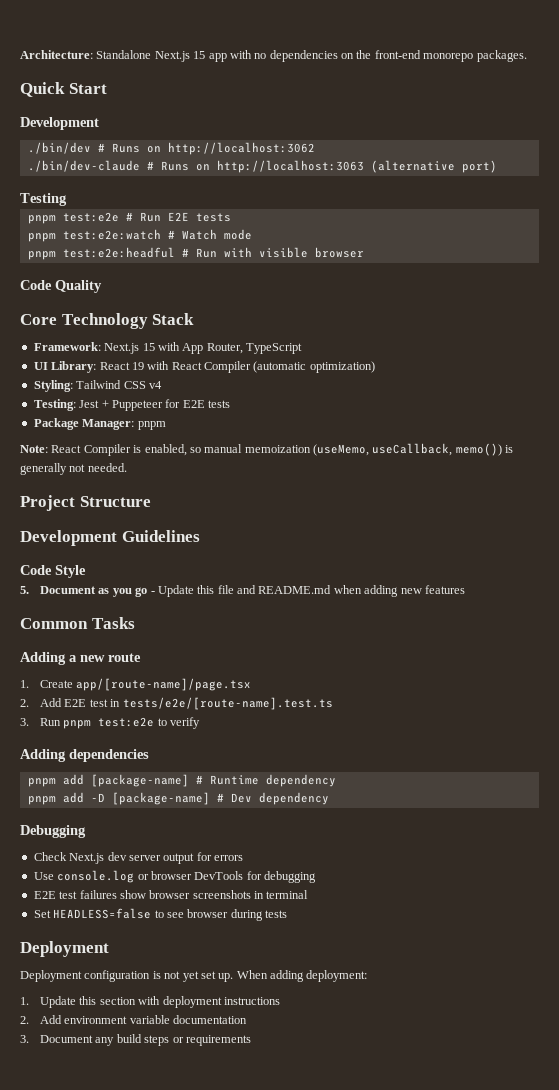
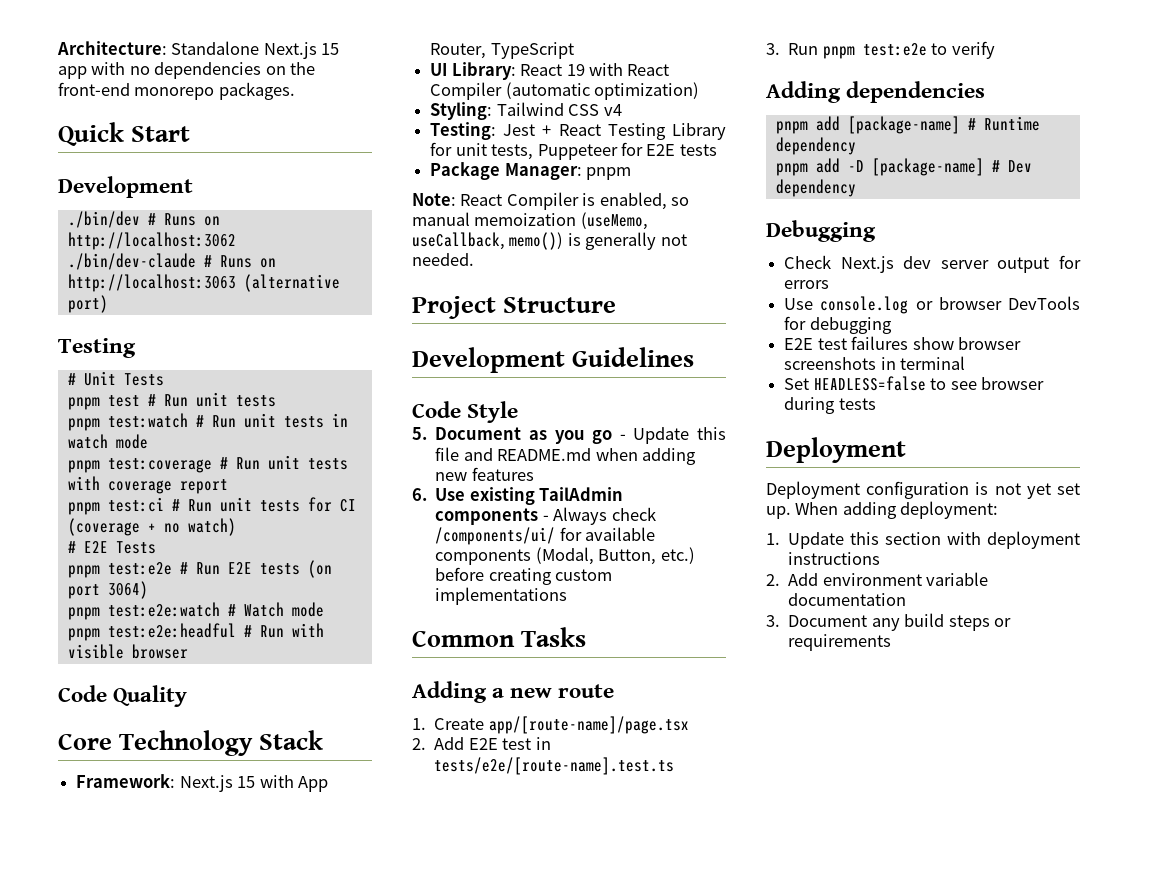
(67, 199) none -> [67,371,164,386] [67,392,276,410] [67,413,348,431] [67,434,148,449] [67,455,348,473] [67,476,228,494] [67,497,356,515] [67,518,236,536] [67,541,156,554] // # Unit Tests // pnpm test # Run unit tests // pnpm test:watch # Run unit tests in watch mode // pnpm test:coverage # Run unit tests with coverage report // pnpm test:ci # Run unit tests for CI (coverage + no watch) // # E2E Tests
(231, 217) none -> [307,560,332,578] [67,581,148,599] (on port 3064)
(109, 404) none -> [558,123,726,140] [430,142,534,160] React Testing Library for unit tests,
(465, 589) none -> [412,487,624,505] [435,507,656,525] [435,527,656,545] [435,547,695,565] [435,567,613,585] [435,587,568,605] // 6. Use existing TailAdmin components - Always check /components/ui/ for available components (Modal, Button, etc.) before creating custom implementations

